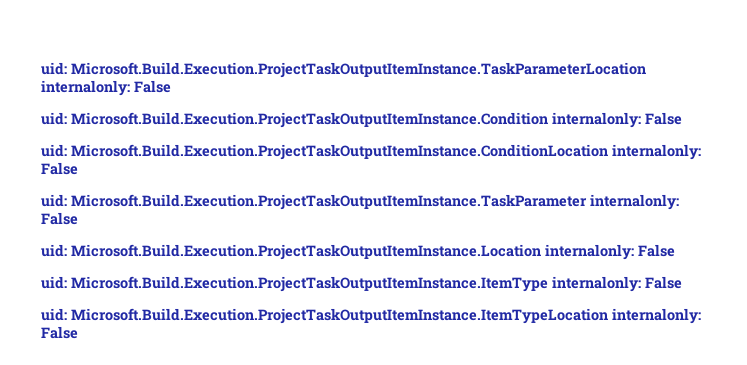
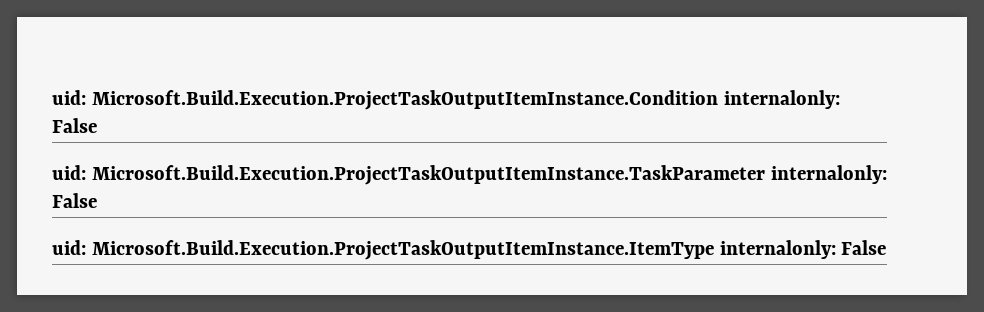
[41,62,646,78] [41,80,171,96] [41,112,67,125] uid: Microsoft.Build.Execution.ProjectTaskOutputItemInstance.TaskParameterLocation internalonly: False // uid: -> [52,90,86,105] uid:
[41,144,701,160] [41,162,78,175] // uid: Microsoft.Build.Execution.ProjectTaskOutputItemInstance.ConditionLocation internalonly: False -> (97, 125) none
[41,244,675,260] // uid: Microsoft.Build.Execution.ProjectTaskOutputItemInstance.Location internalonly: False -> (97, 200) none
[41,308,701,324] [41,326,78,339] // uid: Microsoft.Build.Execution.ProjectTaskOutputItemInstance.ItemTypeLocation internalonly: False -> (887, 247) none

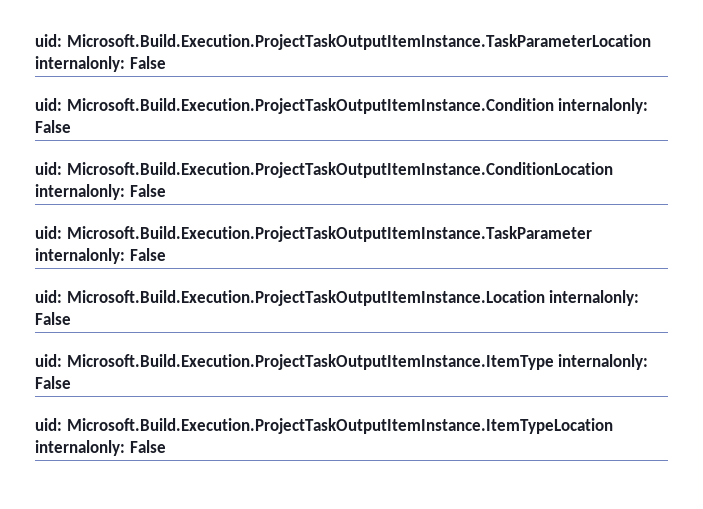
[52,90,86,105] uid: -> [35,34,651,50] [35,56,166,72] [35,98,62,111] uid: Microsoft.Build.Execution.ProjectTaskOutputItemInstance.TaskParameterLocation internalonly: False // uid:
(97, 125) none -> [35,162,613,178] [35,184,166,200] // uid: Microsoft.Build.Execution.ProjectTaskOutputItemInstance.ConditionLocation internalonly: False
(97, 200) none -> [35,290,640,306] [35,312,71,325] // uid: Microsoft.Build.Execution.ProjectTaskOutputItemInstance.Location internalonly: False
(887, 247) none -> [35,418,613,434] [35,440,166,456] // uid: Microsoft.Build.Execution.ProjectTaskOutputItemInstance.ItemTypeLocation internalonly: False

